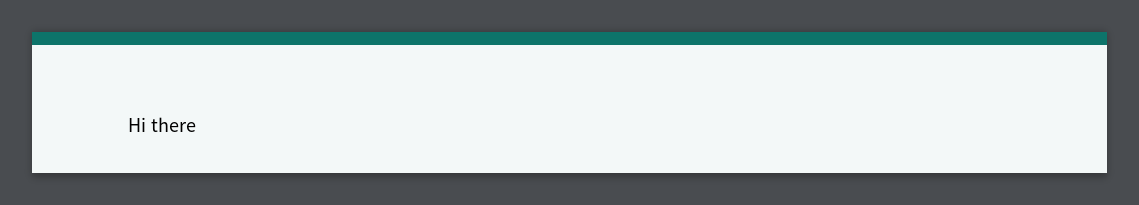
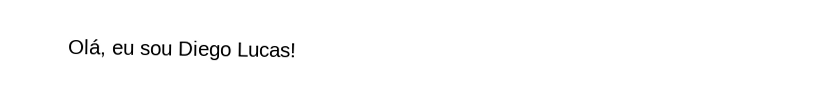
[128,117,196,132] Hi there -> [67,38,297,61] Olá, eu sou Diego Lucas!

